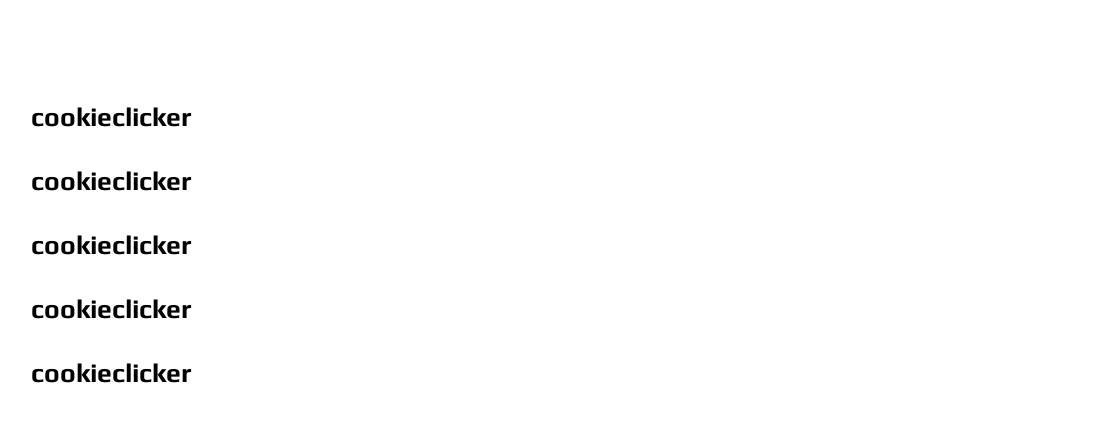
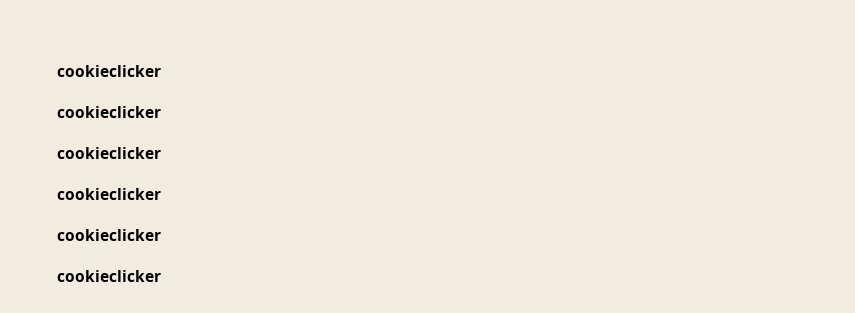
[31,107,192,127] [31,171,192,191] [31,235,192,255] [31,299,192,319] [31,363,192,383] cookieclicker // cookieclicker // cookieclicker // cookieclicker // cookieclicker -> [57,65,161,77] [57,106,161,118] [57,147,161,159] [57,188,161,200] [57,229,161,241] [57,270,161,282] cookieclicker // cookieclicker // cookieclicker // cookieclicker // cookieclicker // cookieclicker

